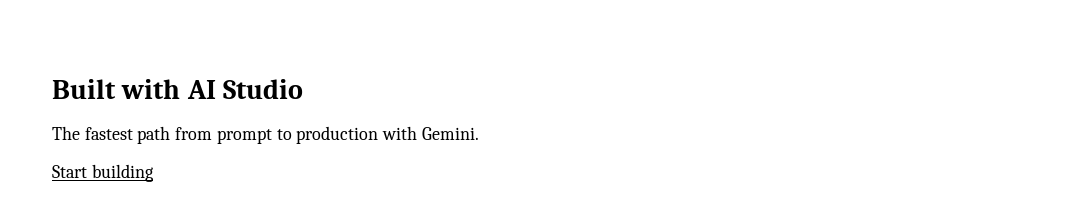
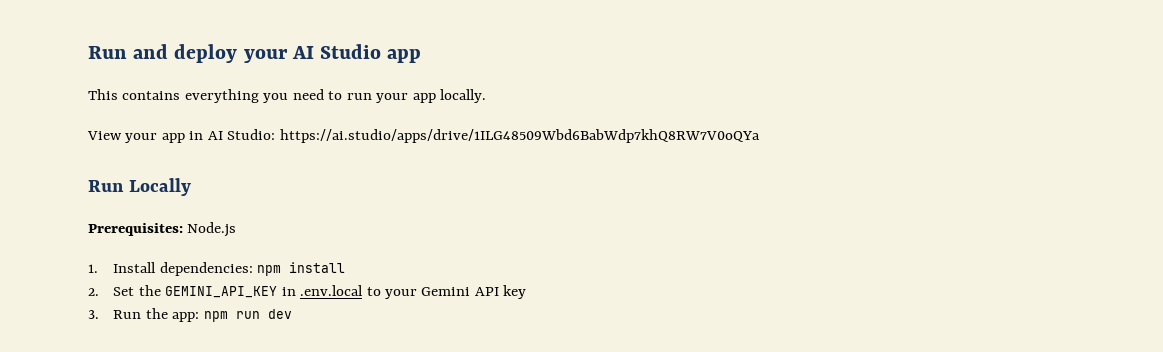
[52,79,304,99] [52,126,479,144] [52,164,154,182] Built with AI Studio // The fastest path from prompt to production with Gemini. // Start building -> [88,44,422,63] [88,89,487,103] [87,129,760,143] [88,178,191,196] [88,222,237,237] [88,262,346,276] [88,285,527,299] [88,308,292,322] Run and deploy your AI Studio app // This contains everything you need to run your app locally. // View your app in AI Studio: https://ai.studio/apps/drive/1ILG48509Wbd6BabWdp7khQ8RW7V0oQYa // Run Locally // Prerequisites: Node.js // 1. Install dependencies: npm install // 2. Set the GEMINI_API_KEY in .env.local to your Gemini API key // 3. Run the app: npm run dev

